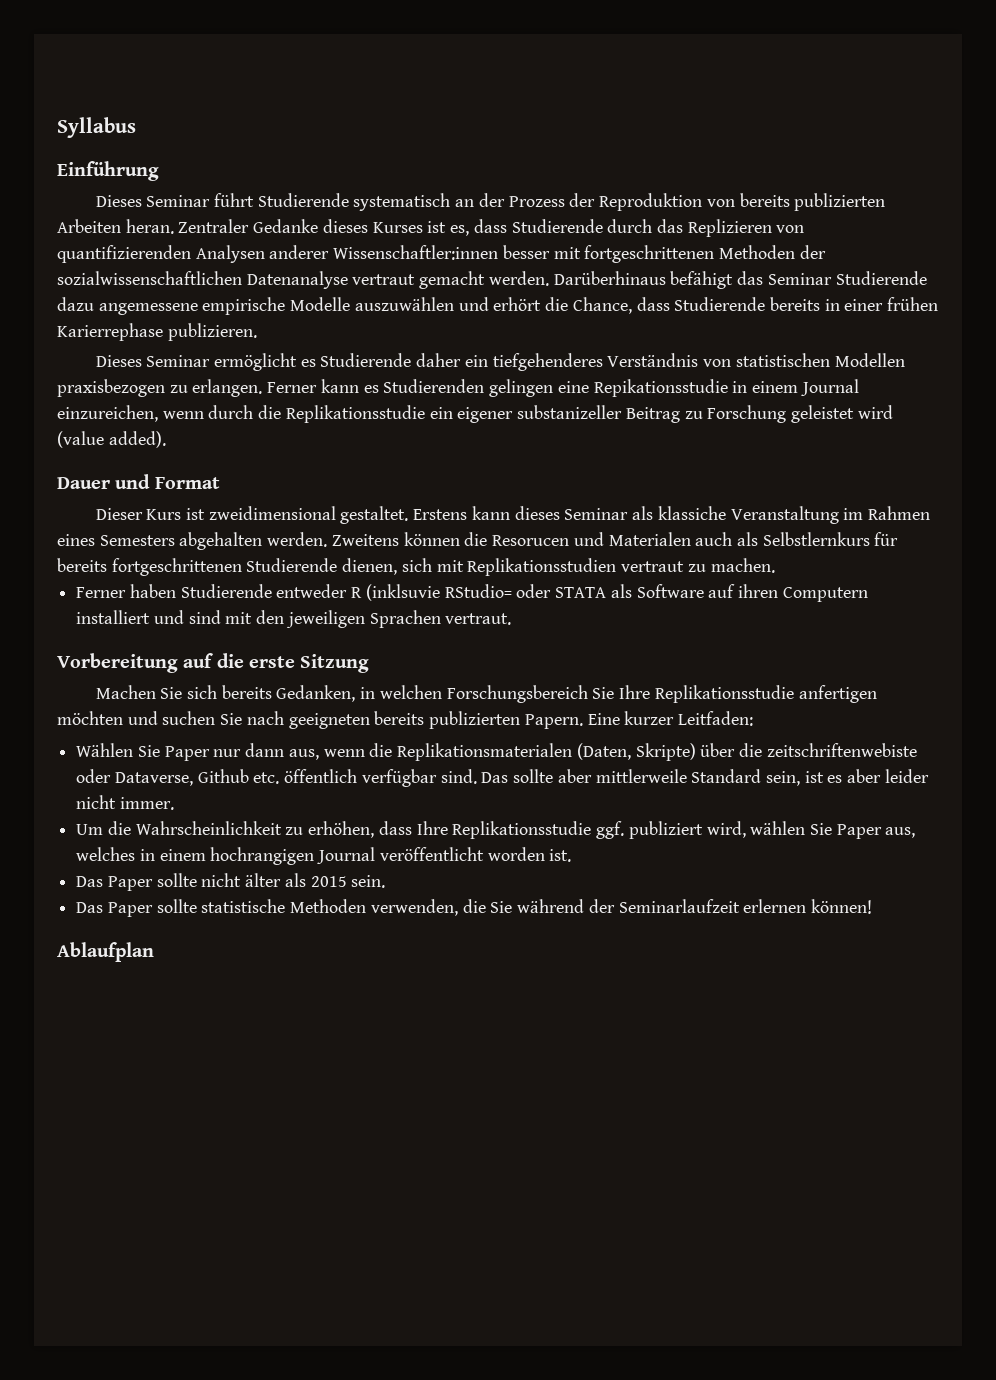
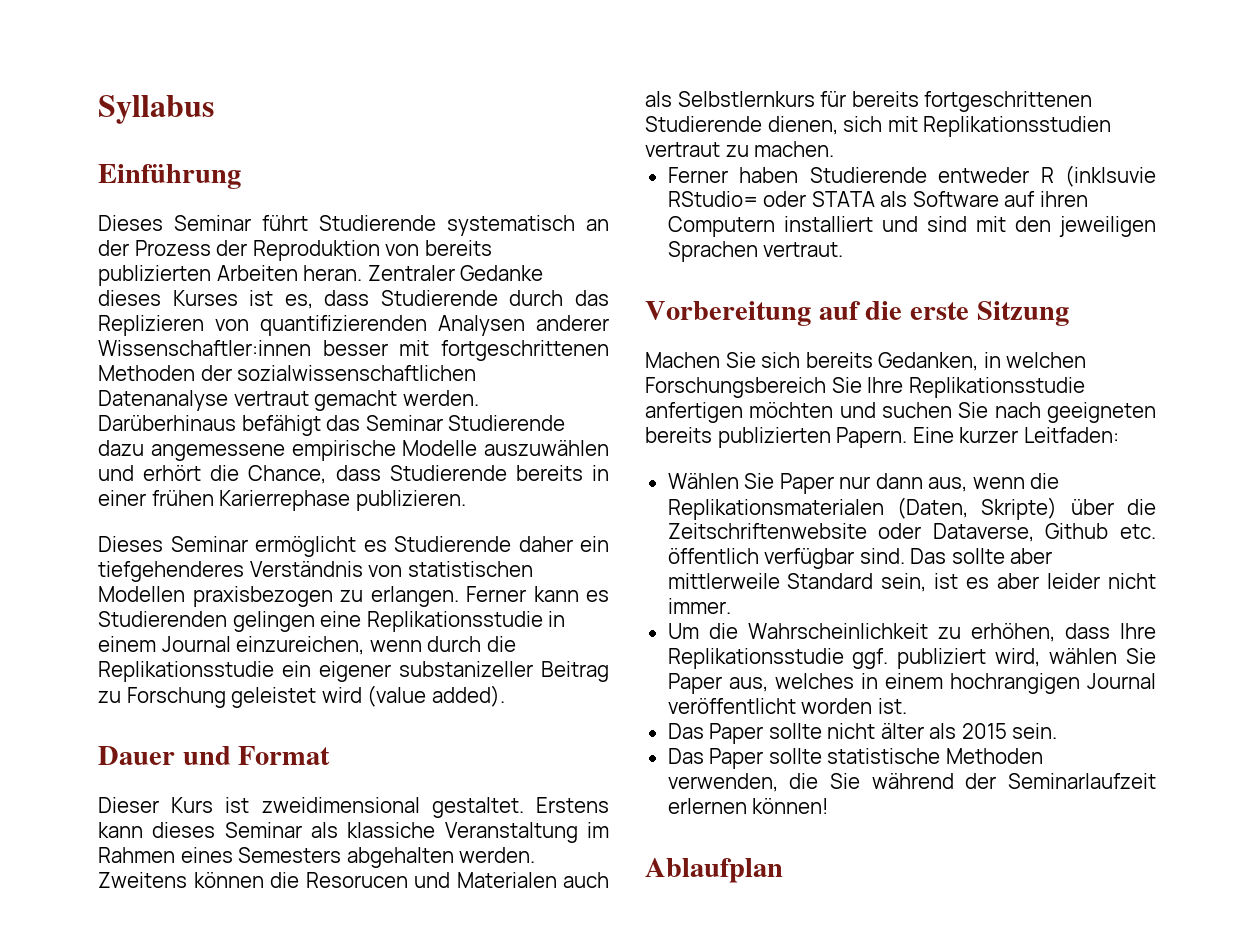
[593,379,728,397] Repikationsstudie -> [366,611,543,632] Replikationsstudie
[766,743,917,757] zeitschriftenwebiste -> [667,523,867,539] Zeitschriftenwebsite

